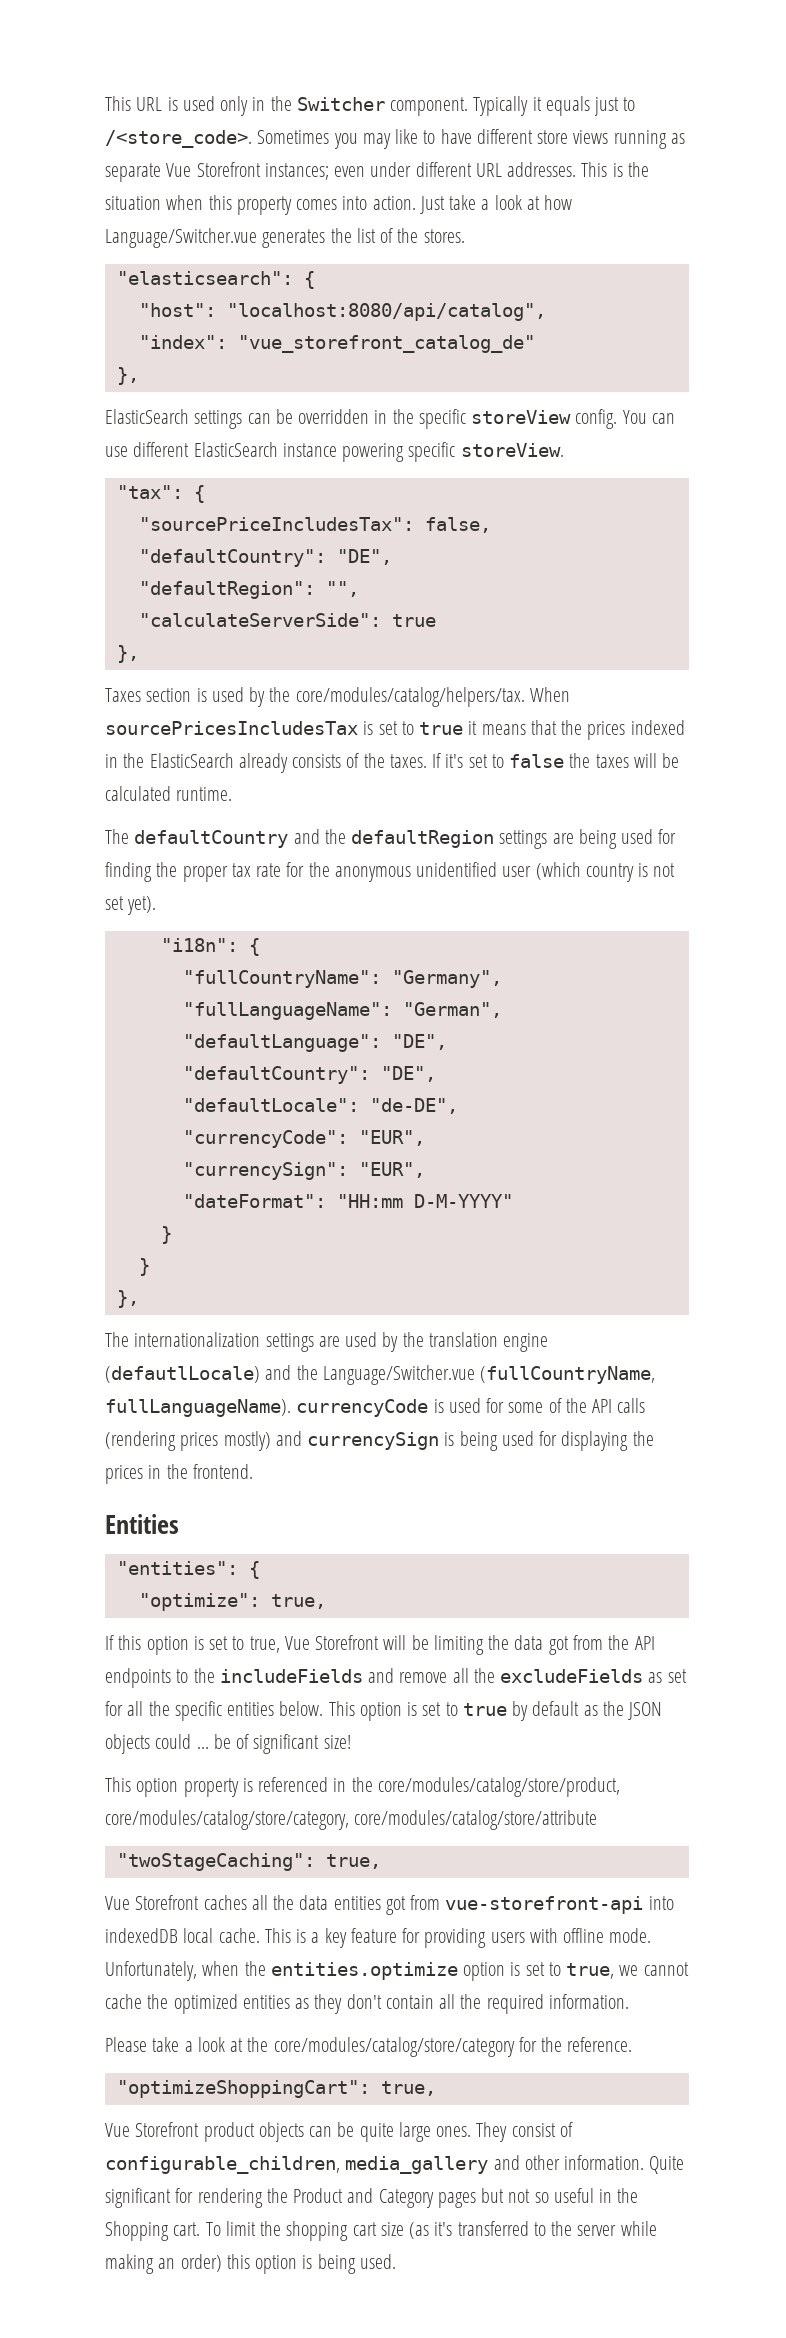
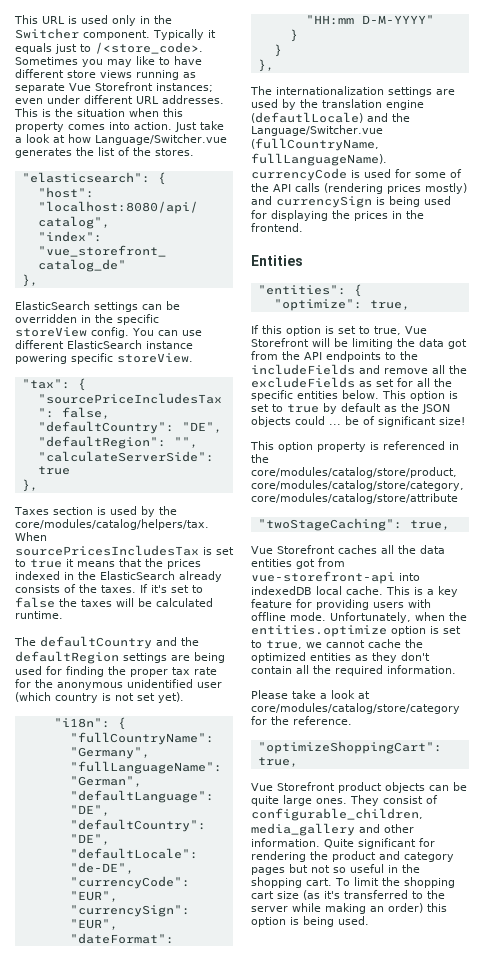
[247,2037,269,2052] the -> (370, 695) none
[293,2188,434,2208] Product and Category -> [332,851,454,862] product and category
[105,2221,169,2241] Shopping -> [251,877,302,888] shopping

